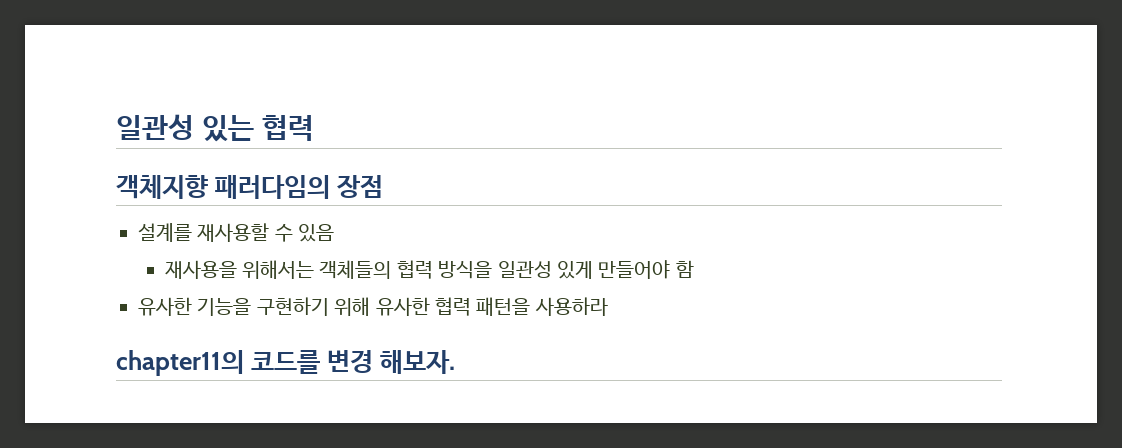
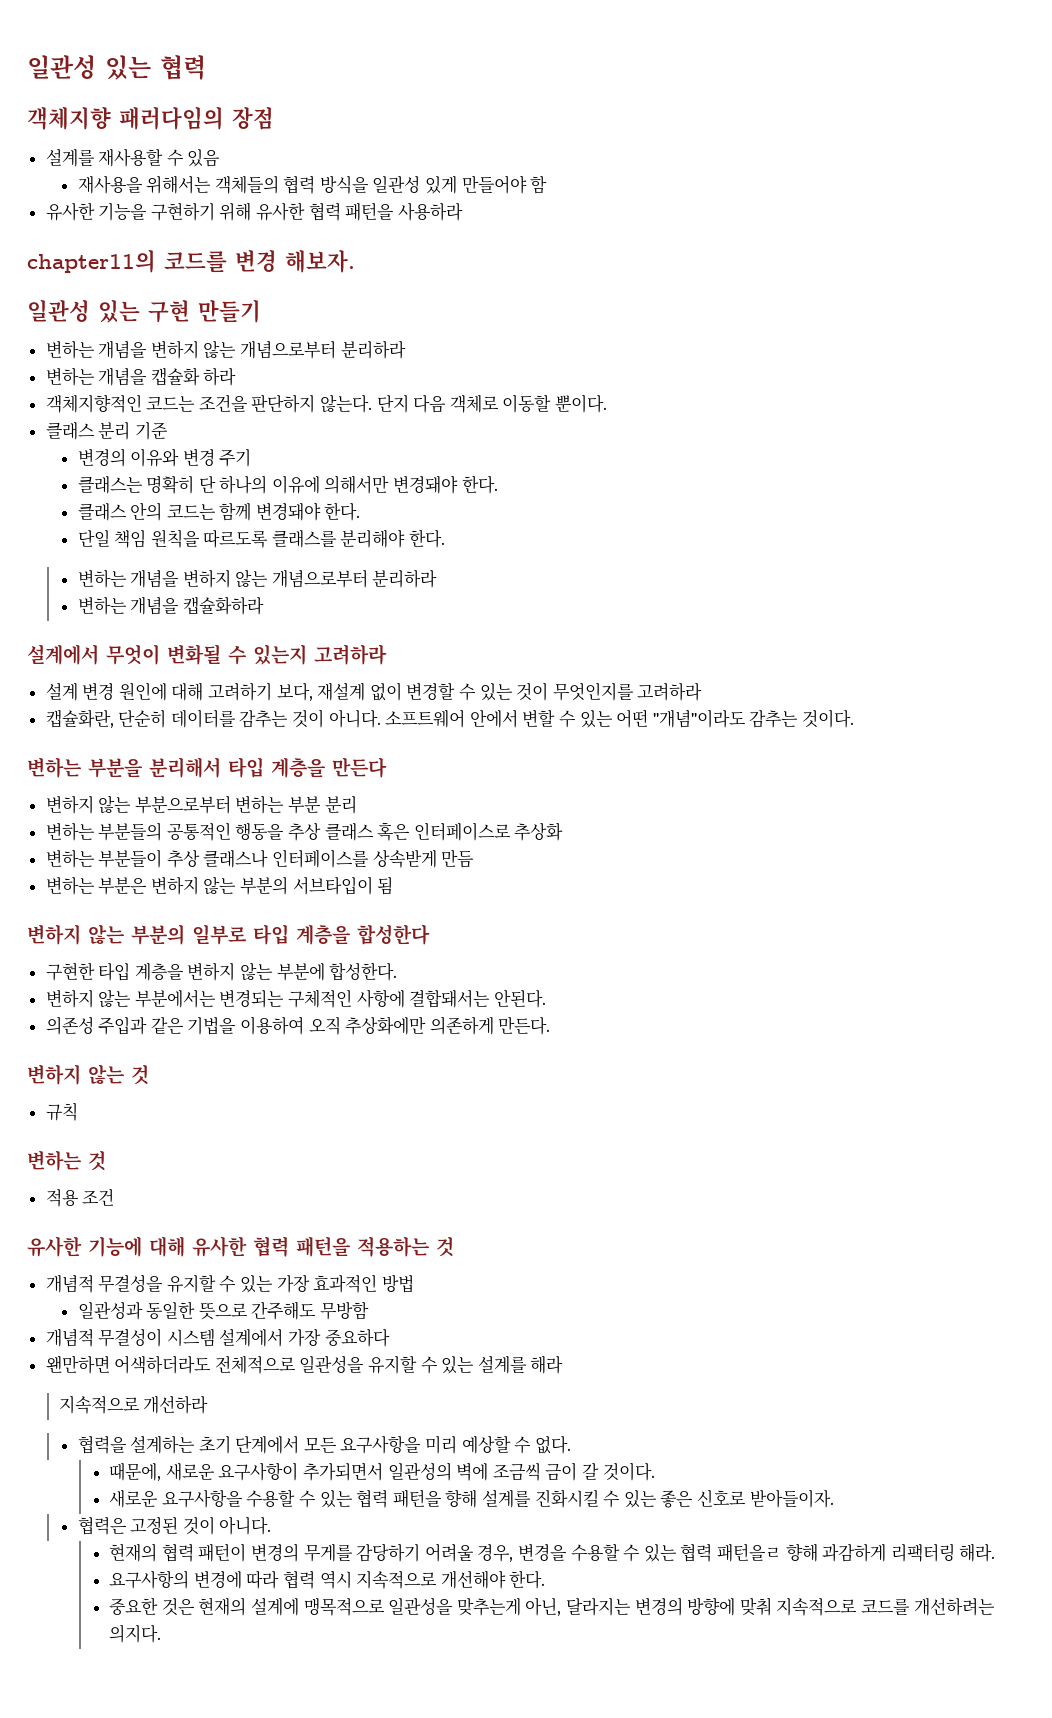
(456, 362) none -> [27,299,261,323] [45,340,406,359] [45,367,237,386] [45,394,608,413] [45,422,168,440] [77,448,252,467] [77,475,498,494] [77,502,361,521] [77,529,446,548] [77,569,438,588] [77,596,264,615] [27,644,387,665] [45,682,703,701] [45,709,854,728] [27,757,387,778] [45,795,357,814] [45,822,564,841] [45,849,475,868] [45,876,394,895] [27,924,430,945] [45,962,398,981] [45,989,546,1008] [45,1016,551,1035] [27,1064,149,1085] [45,1102,78,1121] [27,1150,106,1171] [45,1188,115,1207] [27,1236,454,1257] [45,1274,414,1293] [77,1301,369,1320] [45,1328,390,1347] [45,1355,564,1374] [58,1395,209,1414] [77,1435,571,1454] [109,1462,655,1481] [109,1489,834,1508] [77,1516,272,1535] [109,1543,996,1562] [109,1570,546,1589] [109,1597,995,1616] [109,1624,162,1643] // 일관성 있는 구현 만들기 // 변하는 개념을 변하지 않는 개념으로부터 분리하라 // 변하는 개념을 캡슐화 하라 // 객체지향적인 코드는 조건을 판단하지 않는다. 단지 다음 객체로 이동할 뿐이다. // 클래스 분리 기준 // 변경의 이유와 변경 주기 // 클래스는 명확히 단 하나의 이유에 의해서만 변경돼야 한다. // 클래스 안의 코드는 함께 변경돼야 한다. // 단일 책임 원칙을 따르도록 클래스를 분리해야 한다. // 변하는 개념을 변하지 않는 개념으로부터 분리하라 // 변하는 개념을 캡슐화하라 // 설계에서 무엇이 변화될 수 있는지 고려하라 // 설계 변경 원인에 대해 고려하기 보다, 재설계 없이 변경할 수 있는 것이 무엇인지를 고려하라 // 캡슐화란, 단순히 데이터를 감추는 것이 아니다. 소프트웨어 안에서 변할 수 있는 어떤 "개념"이라도 감추는 것이다. // 변하는 부분을 분리해서 타입 계층을 만든다 // 변하지 않는 부분으로부터 변하는 부분 분리 // 변하는 부분들의 공통적인 행동을 추상 클래스 혹은 인터페이스로 추상화 // 변하는 부분들이 추상 클래스나 인터페이스를 상속받게 만듬 // 변하는 부분은 변하지 않는 부분의 서브타입이 됨 // 변하지 않는 부분의 일부로 타입 계층을 합성한다 // 구현한 타입 계층을 변하지 않는 부분에 합성한다. // 변하지 않는 부분에서는 변경되는 구체적인 사항에 결합돼서는 안된다. // 의존성 주입과 같은 기법을 이용하여 오직 추상화에만 의존하게 만든다. // 변하지 않는 것 // 규칙 // 변하는 것 // 적용 조건 // 유사한 기능에 대해 유사한 협력 패턴을 적용하는 것 // 개념적 무결성을 유지할 수 있는 가장 효과적인 방법 // 일관성과 동일한 뜻으로 간주해도 무방함 // 개념적 무결성이 시스템 설계에서 가장 중요하다 // 왠만하면 어색하더라도 전체적으로 일관성을 유지할 수 있는 설계를 해라 // 지속적으로 개선하라 // 협력을 설계하는 초기 단계에서 모든 요구사항을 미리 예상할 수 없다. // 때문에, 새로운 요구사항이 추가되면서 일관성의 벽에 조금씩 금이 갈 것이다. // 새로운 요구사항을 수용할 수 있는 협력 패턴을 향해 설계를 진화시킬 수 있는 좋은 신호로 받아들이자. // 협력은 고정된 것이 아니다. // 현재의 협력 패턴이 변경의 무게를 감당하기 어려울 경우, 변경을 수용할 수 있는 협력 패턴을ㄹ 향해 과감하게 리팩터링 해라. // 요구사항의 변경에 따라 협력 역시 지속적으로 개선해야 한다. // 중요한 것은 현재의 설계에 맹목적으로 일관성을 맞추는게 아닌, 달라지는 변경의 방향에 맞춰 지속적으로 코드를 개선하려는 의지다.

